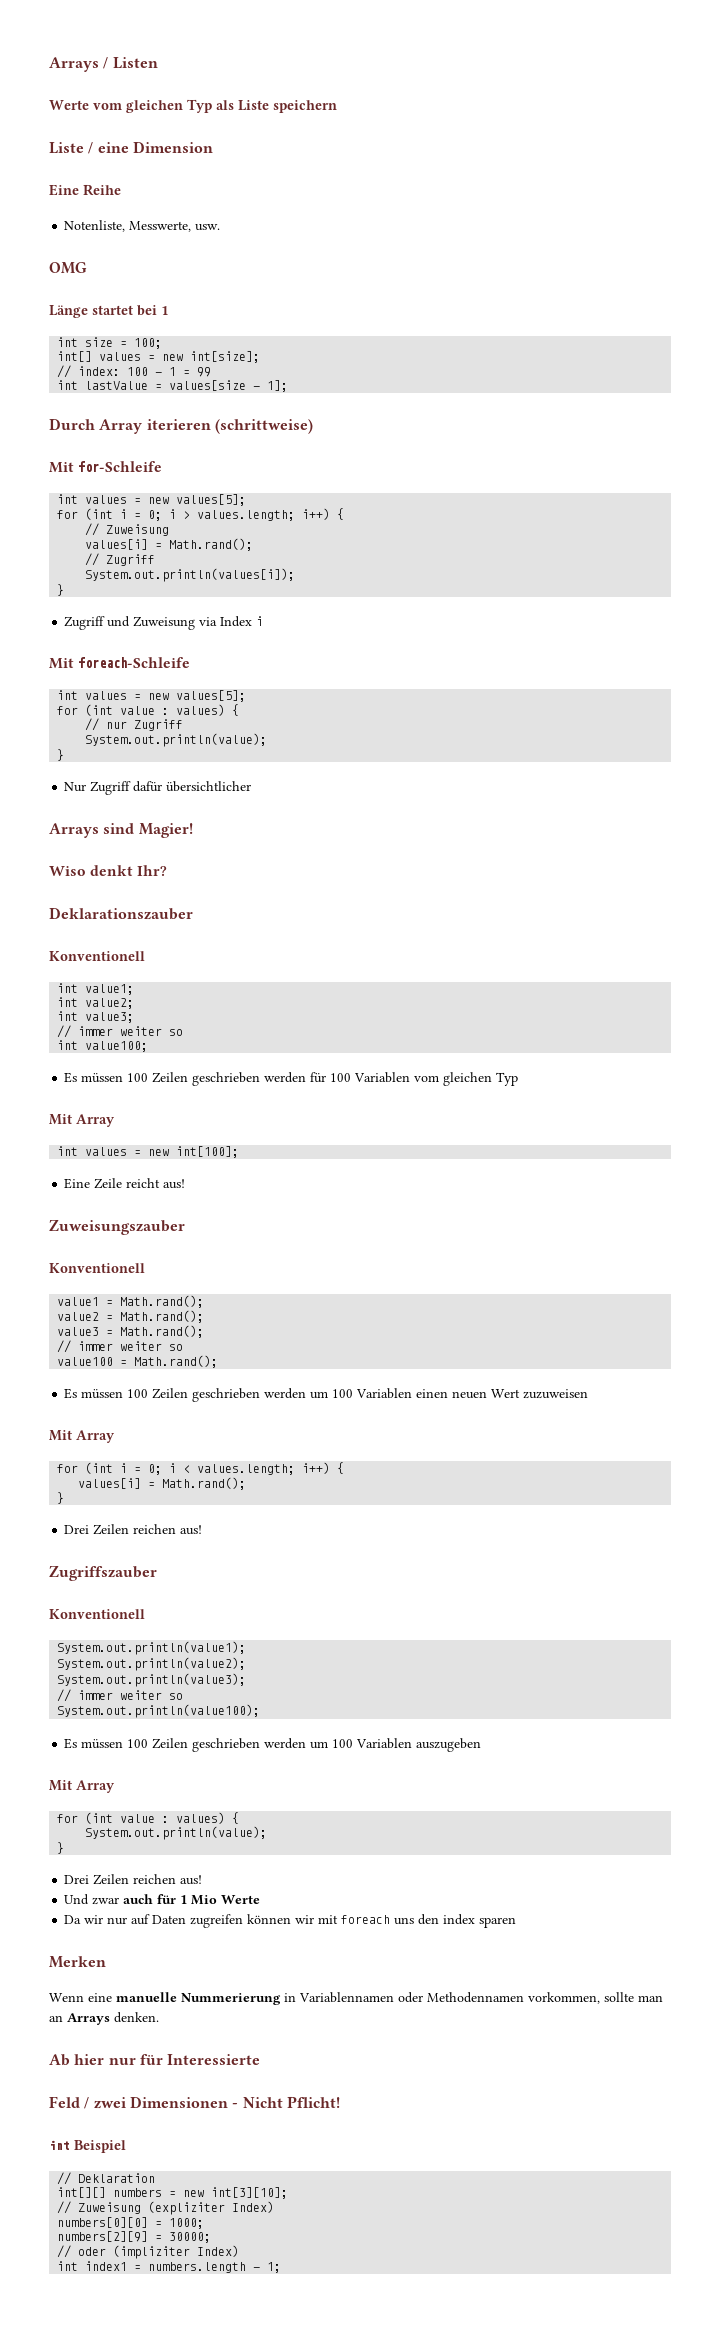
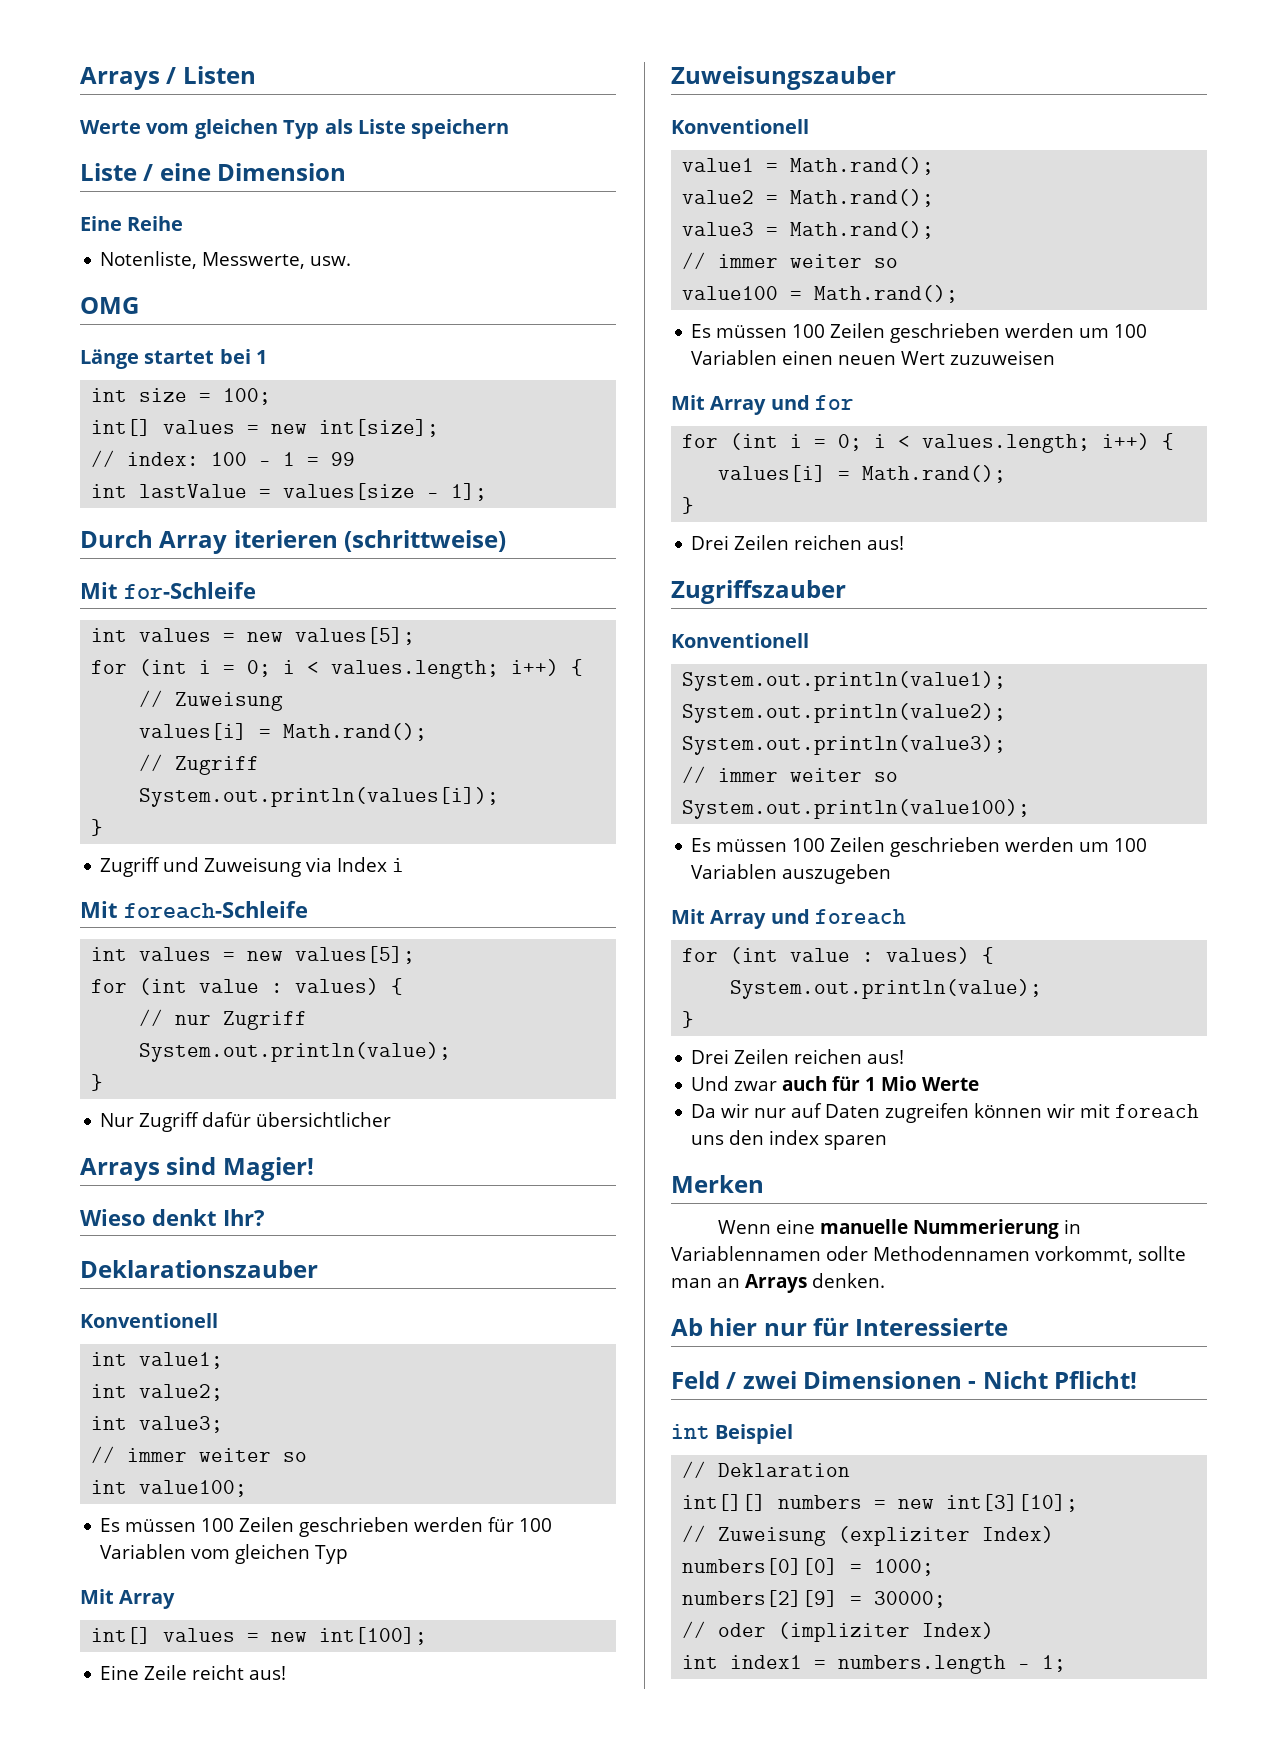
[183,511,191,519] > -> [307,661,320,674] <
[49,866,86,876] Wiso -> [80,1209,146,1226] Wieso
[57,1146,79,1156] int -> [91,1627,152,1644] int[]
(115, 1436) none -> [770,395,855,410] und for
(115, 1786) none -> [770,909,907,925] und foreach
[528,1992,600,2004] vorkommen, -> [1035,1246,1133,1264] vorkommt,

